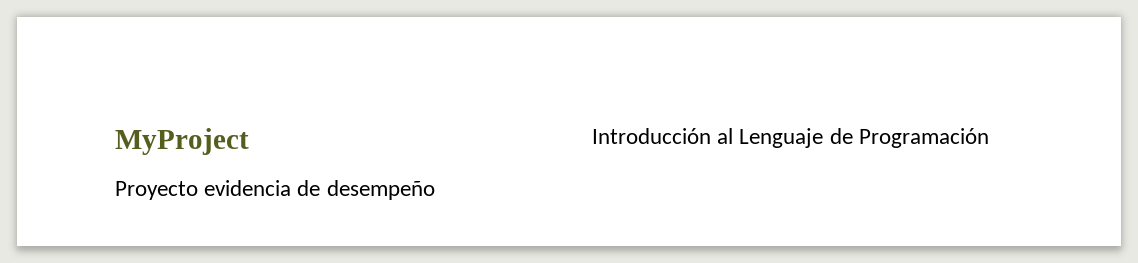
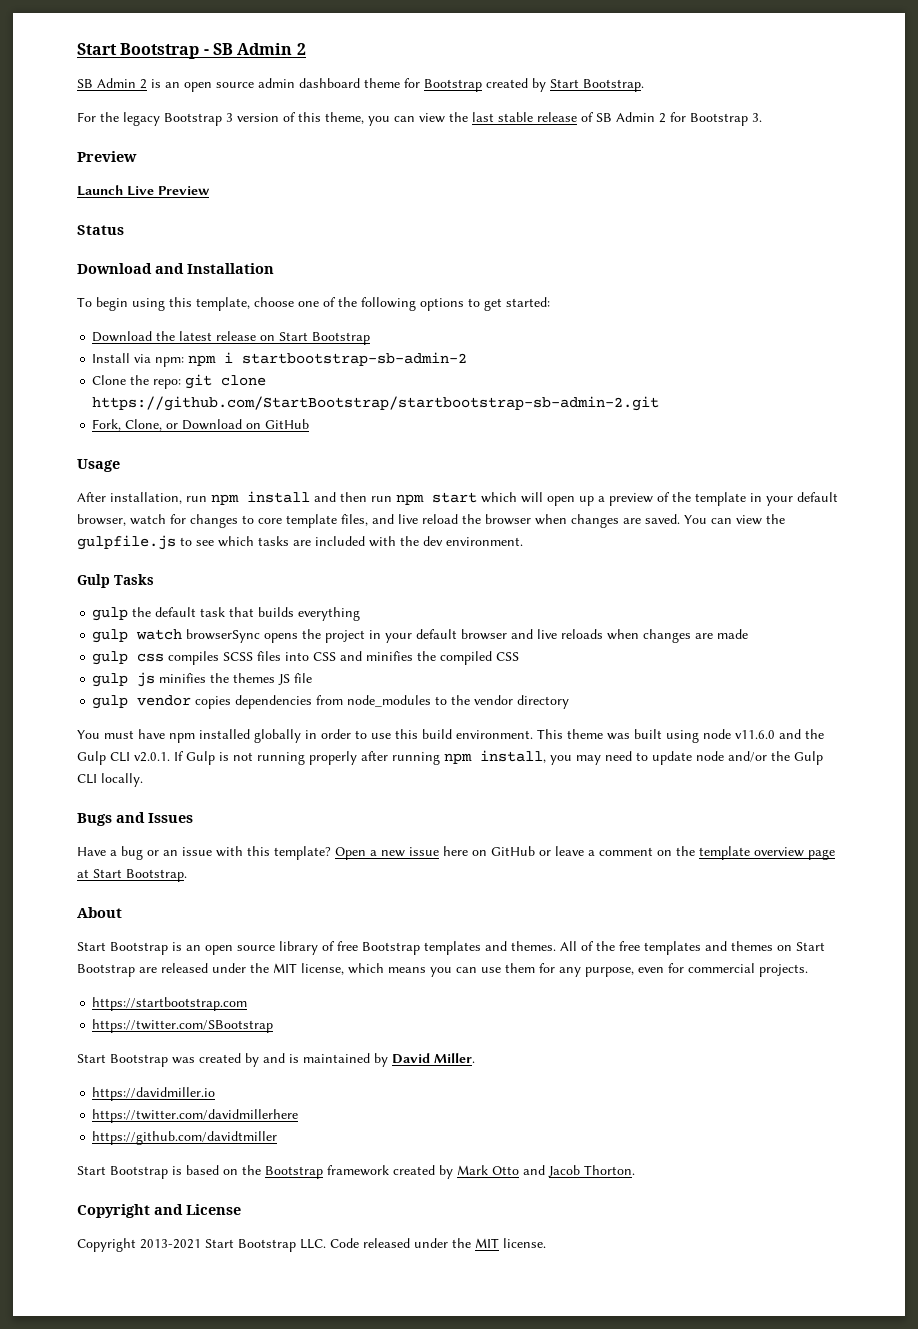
[115,128,249,155] [115,180,435,200] [592,128,989,148] MyProject // Proyecto evidencia de desempeño Introducción al Lenguaje de Programación -> [77,43,306,59] [77,78,644,92] [77,112,762,126] [77,151,137,162] [77,185,210,196] [77,225,124,235] [77,263,274,274] [77,297,550,311] [92,331,371,345] [92,352,468,367] [92,374,267,389] [92,396,660,411] [92,419,310,431] [77,459,120,472] [77,491,838,506] [77,514,785,528] [77,535,523,550] [77,574,154,588] [92,607,361,621] [92,629,749,643] [92,651,520,665] [92,672,313,687] [92,695,570,709] [77,729,824,743] [77,750,823,765] [77,773,143,787] [77,812,193,826] [77,846,835,860] [77,869,187,882] [77,907,122,918] [77,941,825,955] [77,963,808,977] [92,997,248,1011] [92,1019,274,1033] [77,1053,475,1067] [92,1087,216,1101] [92,1109,299,1123] [92,1131,278,1145] [77,1165,635,1179] [77,1204,241,1218] [77,1238,546,1252] Start Bootstrap - SB Admin 2 // SB Admin 2 is an open source admin dashboard theme for Bootstrap created by Start Bootstrap. // For the legacy Bootstrap 3 version of this theme, you can view the last stable release of SB Admin 2 for Bootstrap 3. // Preview // Launch Live Preview // Status // Download and Installation // To begin using this template, choose one of the following options to get started: // Download the latest release on Start Bootstrap // Install via npm: npm i startbootstrap-sb-admin-2 // Clone the repo: git clone https://github.com/StartBootstrap/startbootstrap-sb-admin-2.git // Fork, Clone, or Download on GitHub // Usage // After installation, run npm install and then run npm start which will open up a preview of the template in your default browser, watch for changes to core template files, and live reload the browser when changes are saved. You can view the gulpfile.js to see which tasks are included with the dev environment. // Gulp Tasks // gulp the default task that builds everything // gulp watch browserSync opens the project in your default browser and live reloads when changes are made // gulp css compiles SCSS files into CSS and minifies the compiled CSS // gulp js minifies the themes JS file // gulp vendor copies dependencies from node_modules to the vendor directory // You must have npm installed globally in order to use this build environment. This theme was built using node v11.6.0 and the Gulp CLI v2.0.1. If Gulp is not running properly after running npm install, you may need to update node and/or the Gulp CLI locally. // Bugs and Issues // Have a bug or an issue with this template? Open a new issue here on GitHub or leave a comment on the template overview page at Start Bootstrap. // About // Start Bootstrap is an open source library of free Bootstrap templates and themes. All of the free templates and themes on Start Bootstrap are released under the MIT license, which means you can use them for any purpose, even for commercial projects. // https://startbootstrap.com // https://twitter.com/SBootstrap // Start Bootstrap was created by and is maintained by David Miller. // https://davidmiller.io // https://twitter.com/davidmillerhere // https://github.com/davidtmiller // Start Bootstrap is based on the Bootstrap framework created by Mark Otto and Jacob Thorton. // Copyright and License // Copyright 2013-2021 Start Bootstrap LLC. Code released under the MIT license.

